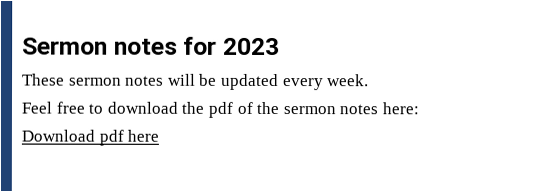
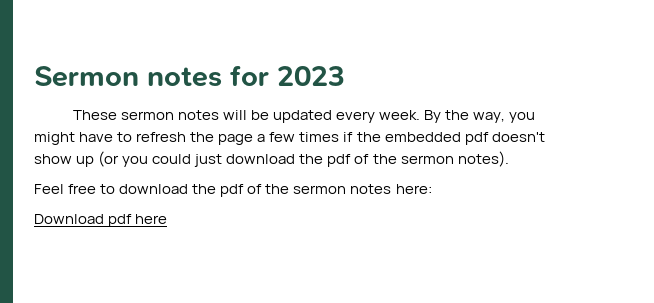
(370, 80) none -> [424,110,536,123] [34,132,545,145] [34,151,509,167] By the way, you might have to refresh the page a few times if the embedded pdf doesn't show up (or you could just download the pdf of the sermon notes).

